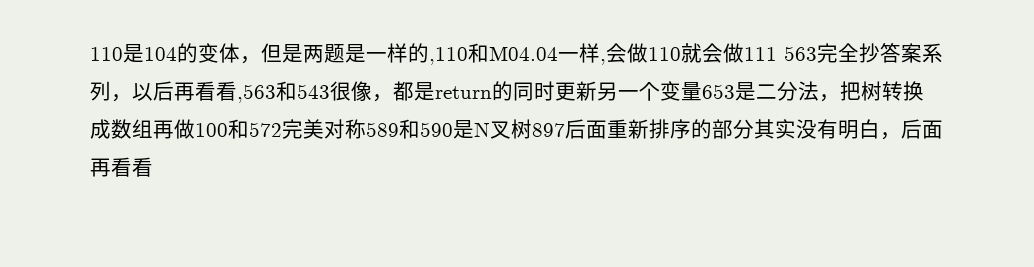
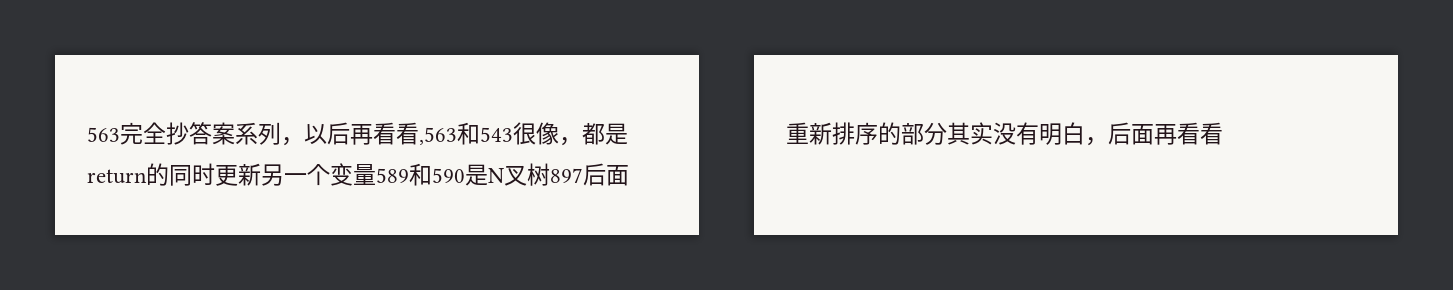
[90,43,777,65] 110是104的变体，但是两题是一样的,110和M04.04一样,会做110就会做111 -> (87, 134) none
[702,81,924,102] [90,119,366,139] 653是二分法，把树转换成数组再做100和572完美对称 -> (376, 174) none

